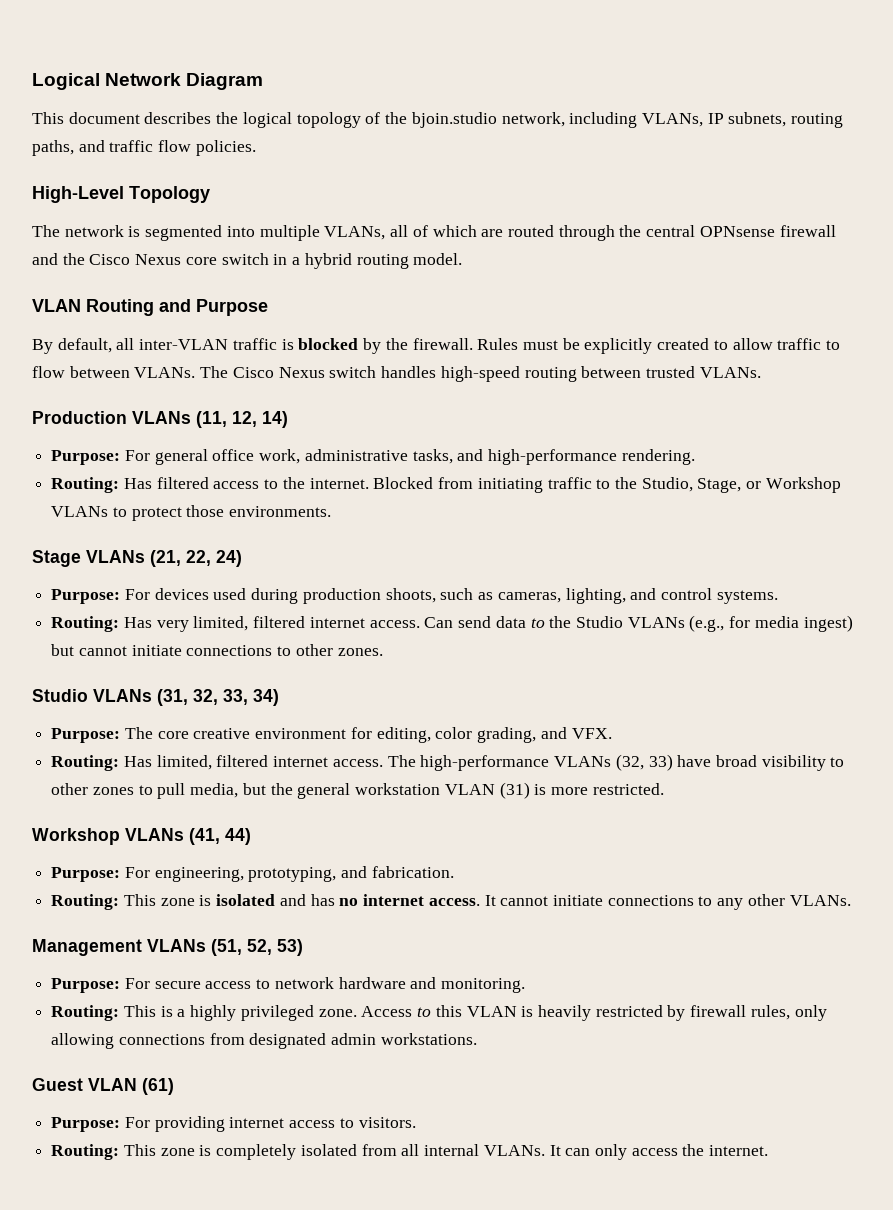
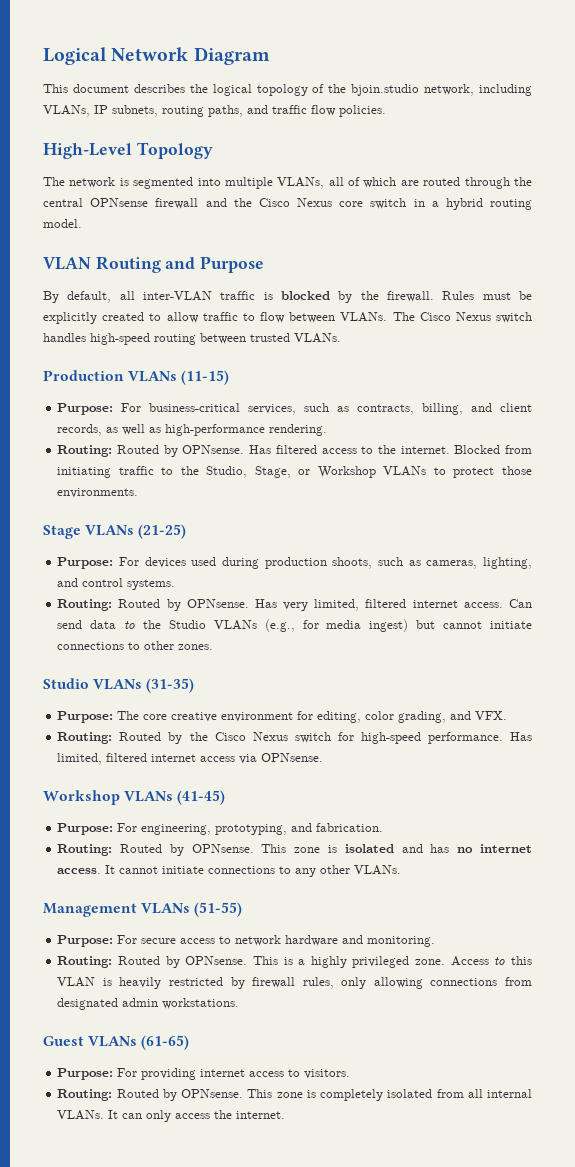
[196,411,288,428] [51,449,484,465] (11, 12, 14) // Purpose: For general office work, administrative tasks, and -> [181,370,230,385] [57,403,532,415] [57,424,162,436] (11-15) // Purpose: For business-critical services, such as contracts, billing, and client records, as well as
(120, 485) none -> [117,445,245,457] Routed by OPNsense.
[150,550,242,567] (21, 22, 24) -> [138,524,187,539] (21-25)
(120, 624) none -> [118,599,249,611] Routed by OPNsense.
[157,689,279,706] (31, 32, 33, 34) -> [146,678,195,693] (31-35)
[123,754,845,771] [51,782,664,799] [32,828,251,845] Has limited, filtered internet access. The high-performance VLANs (32, 33) have broad visibility to other zones to pull media, but the general workstation VLAN (31) is more restricted. // Workshop VLANs (41, 44) -> [119,732,532,744] [57,753,324,765] [43,790,226,805] Routed by the Cisco Nexus switch for high-speed performance. Has limited, filtered internet access via OPNsense. // Workshop VLANs (41-45)
(120, 902) none -> [120,844,254,856] Routed by OPNsense.
[211,939,303,956] (51, 52, 53) -> [194,902,243,917] (51-55)
(120, 1013) none -> [117,956,248,968] Routed by OPNsense.
[88,1078,174,1095] VLAN (61) -> [88,1035,190,1050] VLANs (61-65)
(120, 1152) none -> [116,1089,244,1101] Routed by OPNsense.

